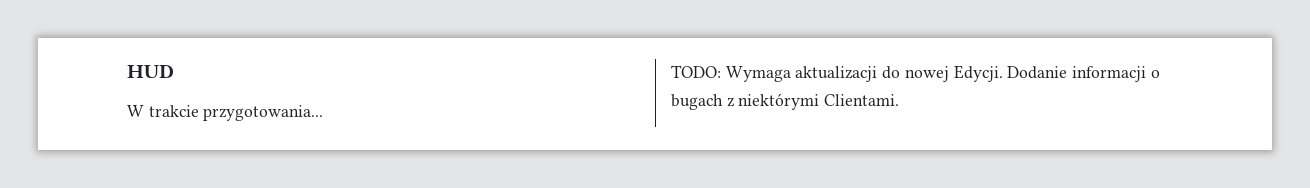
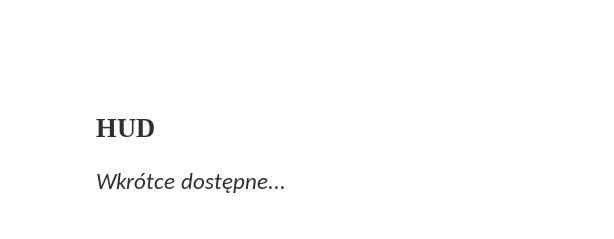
[127,105,324,121] [671,65,1160,82] [671,93,900,110] W trakcie przygotowania... // TODO: Wymaga aktualizacji do nowej Edycji. Dodanie informacji o bugach z niektórymi Clientami. -> [96,173,287,193] Wkrótce dostępne...

